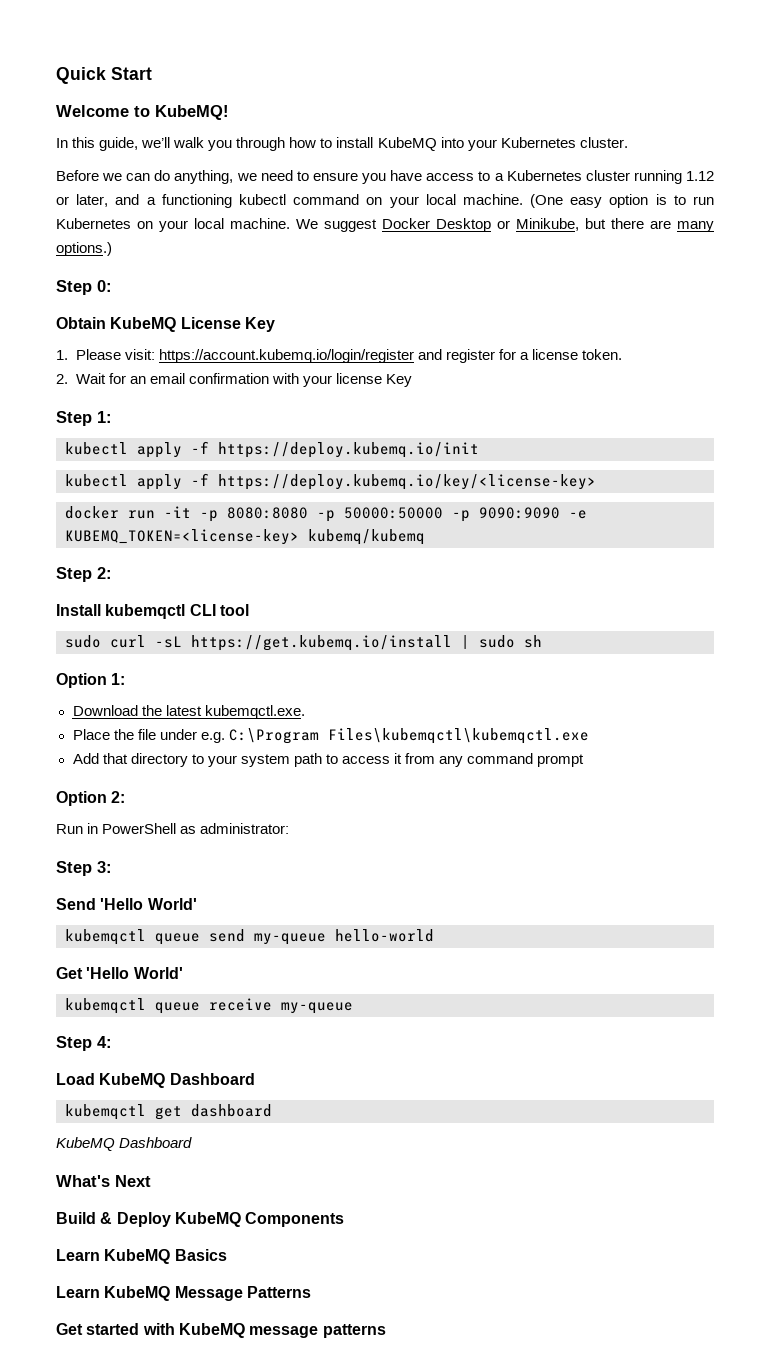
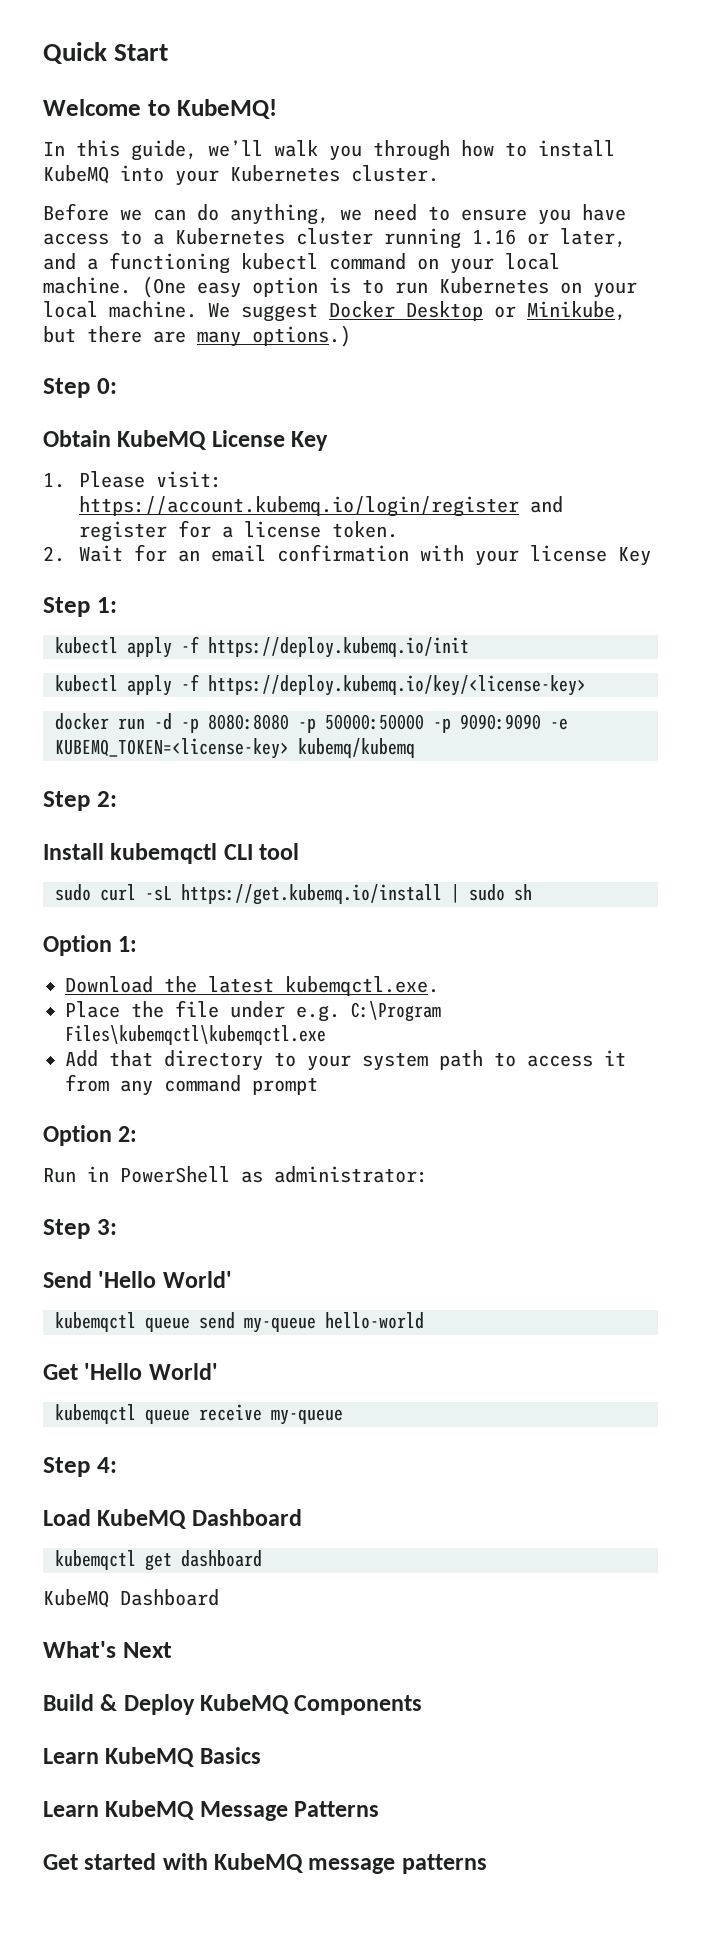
[686,171,715,181] 1.12 -> [472,229,516,245] 1.16
[164,506,191,518] -it -> [154,713,172,730] -d

